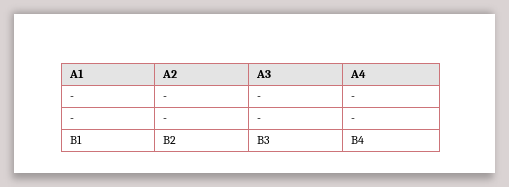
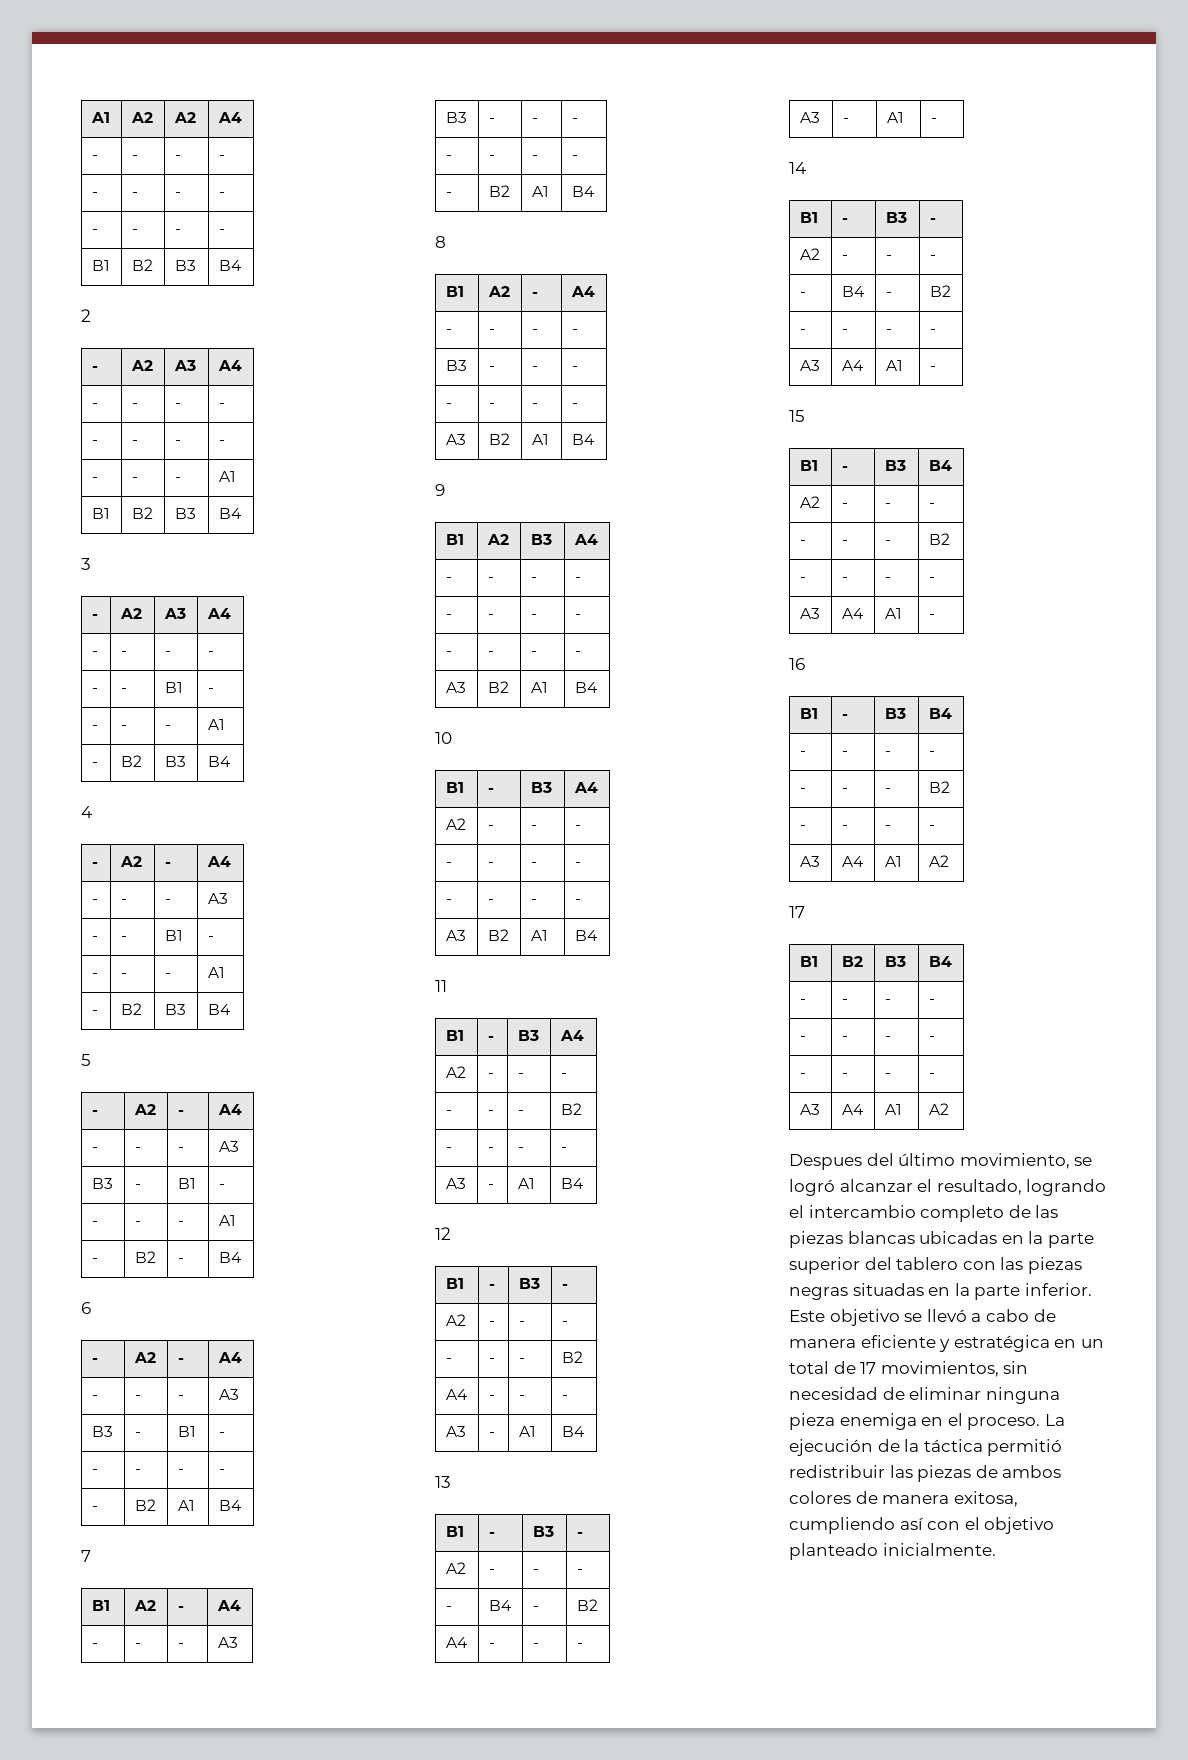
[255,70,271,78] [349,70,366,78] [69,96,74,100] [162,96,167,100] [256,96,261,100] [350,96,355,100] [69,118,74,122] [162,118,167,122] [256,118,261,122] [350,118,355,122] [69,135,82,144] [162,136,176,144] [256,136,270,144] [350,136,364,144] A3 | A4 // - | - | - | - // - | - | - | - // B1 | B2 | B3 | B4 -> [173,112,196,123] [217,112,242,123] [91,155,98,160] [131,155,138,160] [174,155,181,160] [218,155,225,160] [91,192,98,197] [131,192,138,197] [174,192,181,197] [218,192,225,197] [91,229,98,234] [131,229,138,234] [174,229,181,234] [218,229,225,234] [91,260,110,271] [131,259,153,271] [174,260,196,271] [218,260,242,271] [81,309,91,322] [91,366,98,371] [130,360,153,371] [173,360,196,371] [217,360,242,371] [91,403,98,408] [131,403,138,408] [174,403,181,408] [218,403,225,408] [91,440,98,445] [131,440,138,445] [174,440,181,445] [218,440,225,445] [91,477,98,482] [131,477,138,482] [174,477,181,482] [218,471,236,482] [91,508,110,519] [131,507,153,519] [174,508,196,519] [218,508,242,519] [81,558,91,570] [91,614,98,619] [119,608,142,619] [163,608,186,619] [206,608,231,619] [91,651,98,656] [120,651,127,656] [164,651,171,656] [207,651,214,656] [91,688,98,693] [120,688,127,693] [164,682,183,693] [207,688,214,693] [91,725,98,730] [120,725,127,730] [164,725,171,730] [207,719,225,730] [91,762,98,767] [120,755,142,767] [164,756,186,767] [207,756,231,767] [81,806,92,818] [91,862,98,867] [119,856,142,867] [164,862,171,867] [206,856,231,867] [91,899,98,904] [120,899,127,904] [164,899,171,904] [207,893,228,904] [91,936,98,941] [120,936,127,941] [164,930,183,941] [207,936,214,941] [91,973,98,978] [120,973,127,978] [164,973,171,978] [207,967,225,978] [91,1010,98,1015] [120,1003,142,1015] [164,1004,186,1015] [207,1004,231,1015] [81,1054,91,1066] [91,1110,98,1115] [133,1104,156,1115] [177,1110,184,1115] [217,1104,242,1115] [91,1147,98,1152] [134,1147,141,1152] [177,1147,184,1152] [218,1141,239,1152] [91,1178,113,1189] [134,1184,141,1189] [177,1178,196,1189] [218,1184,225,1189] [91,1221,98,1226] [134,1221,141,1226] [177,1221,184,1226] [218,1215,236,1226] [91,1258,98,1263] [134,1251,156,1263] [177,1258,184,1263] [218,1252,242,1263] [81,1302,91,1314] [91,1358,98,1363] [133,1352,156,1363] [177,1358,184,1363] [217,1352,242,1363] [91,1395,98,1400] [134,1395,141,1400] [177,1395,184,1400] [218,1389,239,1400] [91,1426,113,1437] [134,1432,141,1437] [177,1426,196,1437] [218,1432,225,1437] [91,1469,98,1474] [134,1469,141,1474] [177,1469,184,1474] [218,1469,225,1474] [91,1506,98,1511] [134,1499,156,1511] [177,1500,195,1511] [218,1500,242,1511] [81,1550,91,1562] [91,1600,110,1611] [133,1600,156,1611] [177,1606,184,1611] [216,1600,241,1611] [91,1643,98,1648] [134,1643,141,1648] [177,1643,184,1648] [217,1637,238,1648] [445,112,467,123] [488,118,495,123] [531,118,538,123] [571,118,578,123] [445,155,452,160] [488,155,495,160] [531,155,538,160] [571,155,578,160] [445,192,452,197] [488,185,510,197] [531,186,549,197] [571,186,595,197] [435,236,446,248] [445,286,464,297] [487,286,510,297] [531,292,538,297] [570,286,595,297] [445,329,452,334] [488,329,495,334] [531,329,538,334] [571,329,578,334] [445,360,467,371] [488,366,495,371] [531,366,538,371] [571,366,578,371] [445,403,452,408] [488,403,495,408] [531,403,538,408] [571,403,578,408] [445,434,466,445] [488,433,510,445] [531,434,549,445] [571,434,595,445] [435,484,445,496] [445,534,464,545] [486,534,509,545] [530,534,552,545] [573,534,598,545] [445,577,452,582] [487,577,494,582] [530,577,537,582] [574,577,581,582] [445,614,452,619] [487,614,494,619] [530,614,537,619] [574,614,581,619] [445,651,452,656] [487,651,494,656] [530,651,537,656] [574,651,581,656] [445,682,466,693] [487,681,509,693] [530,682,548,693] [574,682,598,693] [435,732,452,744] [445,782,464,793] [487,788,494,793] [530,782,552,793] [573,782,598,793] [445,818,466,830] [487,825,494,830] [530,825,537,830] [574,825,581,830] [445,862,452,867] [487,862,494,867] [530,862,537,867] [574,862,581,867] [445,899,452,904] [487,899,494,904] [530,899,537,904] [574,899,581,904] [445,930,466,941] [487,929,509,941] [530,930,548,941] [574,930,598,941] [435,980,447,992] [445,1030,464,1041] [487,1036,494,1041] [517,1030,539,1041] [559,1030,584,1041] [445,1066,466,1078] [487,1073,494,1078] [517,1073,524,1078] [560,1073,567,1078] [445,1110,452,1115] [487,1110,494,1115] [517,1110,524,1115] [560,1103,582,1115] [445,1147,452,1152] [487,1147,494,1152] [517,1147,524,1152] [560,1147,567,1152] [445,1178,466,1189] [487,1184,494,1189] [517,1178,535,1189] [560,1178,584,1189] [435,1227,451,1240] [445,1278,464,1289] [488,1284,495,1289] [518,1278,540,1289] [561,1284,568,1289] [445,1314,466,1326] [488,1321,495,1326] [518,1321,525,1326] [561,1321,568,1326] [445,1358,452,1363] [488,1358,495,1363] [518,1358,525,1363] [561,1351,583,1363] [445,1389,468,1400] [488,1395,495,1400] [518,1395,525,1400] [561,1395,568,1400] [445,1426,466,1437] [488,1432,495,1437] [518,1426,536,1437] [561,1426,585,1437] [435,1476,451,1488] [445,1526,464,1537] [488,1532,495,1537] [532,1526,554,1537] [576,1532,583,1537] [445,1562,466,1574] [488,1569,495,1574] [532,1569,539,1574] [576,1569,583,1574] [445,1606,452,1611] [488,1600,512,1611] [532,1606,539,1611] [576,1599,598,1611] [445,1637,468,1648] [488,1643,495,1648] [532,1643,539,1648] [576,1643,583,1648] [799,112,820,123] [842,118,849,123] [886,112,904,123] [930,118,937,123] [789,162,806,174] [799,212,818,223] [841,218,848,223] [885,212,907,223] [929,218,936,223] [799,248,820,260] [841,255,848,260] [885,255,892,260] [929,255,936,260] [799,292,806,297] [841,286,865,297] [885,292,892,297] [929,285,951,297] [799,329,806,334] [841,329,848,334] [885,329,892,334] [929,329,936,334] [799,360,820,371] [841,360,864,371] [885,360,903,371] [929,366,936,371] [789,410,805,422] [799,460,818,471] [841,466,848,471] [884,460,906,471] [928,460,952,471] [799,496,820,508] [841,503,848,508] [884,503,891,508] [928,503,935,508] [799,540,806,545] [841,540,848,545] [884,540,891,545] [928,533,950,545] [799,577,806,582] [841,577,848,582] [884,577,891,582] [928,577,935,582] [799,608,820,619] [841,608,864,619] [884,608,902,619] [928,614,935,619] [789,658,805,670] [799,708,818,719] [841,714,848,719] [884,708,906,719] [928,708,952,719] [799,751,806,756] [841,751,848,756] [884,751,891,756] [928,751,935,756] [799,788,806,793] [841,788,848,793] [884,788,891,793] [928,781,950,793] [799,825,806,830] [841,825,848,830] [884,825,891,830] [928,825,935,830] [799,856,820,867] [841,856,864,867] [884,856,902,867] [928,855,949,867] [789,906,805,918] [799,956,818,967] [841,956,863,967] [884,956,906,967] [928,956,952,967] [799,999,806,1004] [841,999,848,1004] [884,999,891,1004] [928,999,935,1004] [799,1036,806,1041] [841,1036,848,1041] [884,1036,891,1041] [928,1036,935,1041] [799,1073,806,1078] [841,1073,848,1078] [884,1073,891,1078] [928,1073,935,1078] [799,1104,820,1115] [841,1104,864,1115] [884,1104,902,1115] [928,1103,949,1115] [789,1153,1093,1170] [789,1179,1107,1196] [789,1205,1059,1222] [789,1231,1094,1248] [789,1257,1082,1274] [789,1283,1092,1300] [789,1309,1056,1326] [789,1335,1104,1352] [789,1361,1029,1377] [789,1387,1060,1404] [789,1413,1065,1430] [789,1439,1063,1456] [789,1465,1062,1482] [789,1491,1018,1507] [789,1517,1055,1534] [789,1543,996,1560] A2 | A4 // - | - | - | - // - | - | - | - // - | - | - | - // B1 | B2 | B3 | B4 // 2 // - | A2 | A3 | A4 // - | - | - | - // - | - | - | - // - | - | - | A1 // B1 | B2 | B3 | B4 // 3 // - | A2 | A3 | A4 // - | - | - | - // - | - | B1 | - // - | - | - | A1 // - | B2 | B3 | B4 // 4 // - | A2 | - | A4 // - | - | - | A3 // - | - | B1 | - // - | - | - | A1 // - | B2 | B3 | B4 // 5 // - | A2 | - | A4 // - | - | - | A3 // B3 | - | B1 | - // - | - | - | A1 // - | B2 | - | B4 // 6 // - | A2 | - | A4 // - | - | - | A3 // B3 | - | B1 | - // - | - | - | - // - | B2 | A1 | B4 // 7 // B1 | A2 | - | A4 // - | - | - | A3 // B3 | - | - | - // - | - | - | - // - | B2 | A1 | B4 // 8 // B1 | A2 | - | A4 // - | - | - | - // B3 | - | - | - // - | - | - | - // A3 | B2 | A1 | B4 // 9 // B1 | A2 | B3 | A4 // - | - | - | - // - | - | - | - // - | - | - | - // A3 | B2 | A1 | B4 // 10 // B1 | - | B3 | A4 // A2 | - | - | - // - | - | - | - // - | - | - | - // A3 | B2 | A1 | B4 // 11 // B1 | - | B3 | A4 // A2 | - | - | - // - | - | - | B2 // - | - | - | - // A3 | - | A1 | B4 // 12 // B1 | - | B3 | - // A2 | - | - | - // - | - | - | B2 // A4 | - | - | - // A3 | - | A1 | B4 // 13 // B1 | - | B3 | - // A2 | - | - | - // - | B4 | - | B2 // A4 | - | - | - // A3 | - | A1 | - // 14 // B1 | - | B3 | - // A2 | - | - | - // - | B4 | - | B2 // - | - | - | - // A3 | A4 | A1 | - // 15 // B1 | - | B3 | B4 // A2 | - | - | - // - | - | - | B2 // - | - | - | - // A3 | A4 | A1 | - // 16 // B1 | - | B3 | B4 // - | - | - | - // - | - | - | B2 // - | - | - | - // A3 | A4 | A1 | A2 // 17 // B1 | B2 | B3 | B4 // - | - | - | - // - | - | - | - // - | - | - | - // A3 | A4 | A1 | A2 // Despues del último movimiento, se logró alcanzar el resultado, logrando el intercambio completo de las piezas blancas ubicadas en la parte superior del tablero con las piezas negras situadas en la parte inferior. Este objetivo se llevó a cabo de manera eficiente y estratégica en un total de 17 movimientos, sin necesidad de eliminar ninguna pieza enemiga en el proceso. La ejecución de la táctica permitió redistribuir las piezas de ambos colores de manera exitosa, cumpliendo así con el objetivo planteado inicialmente.

